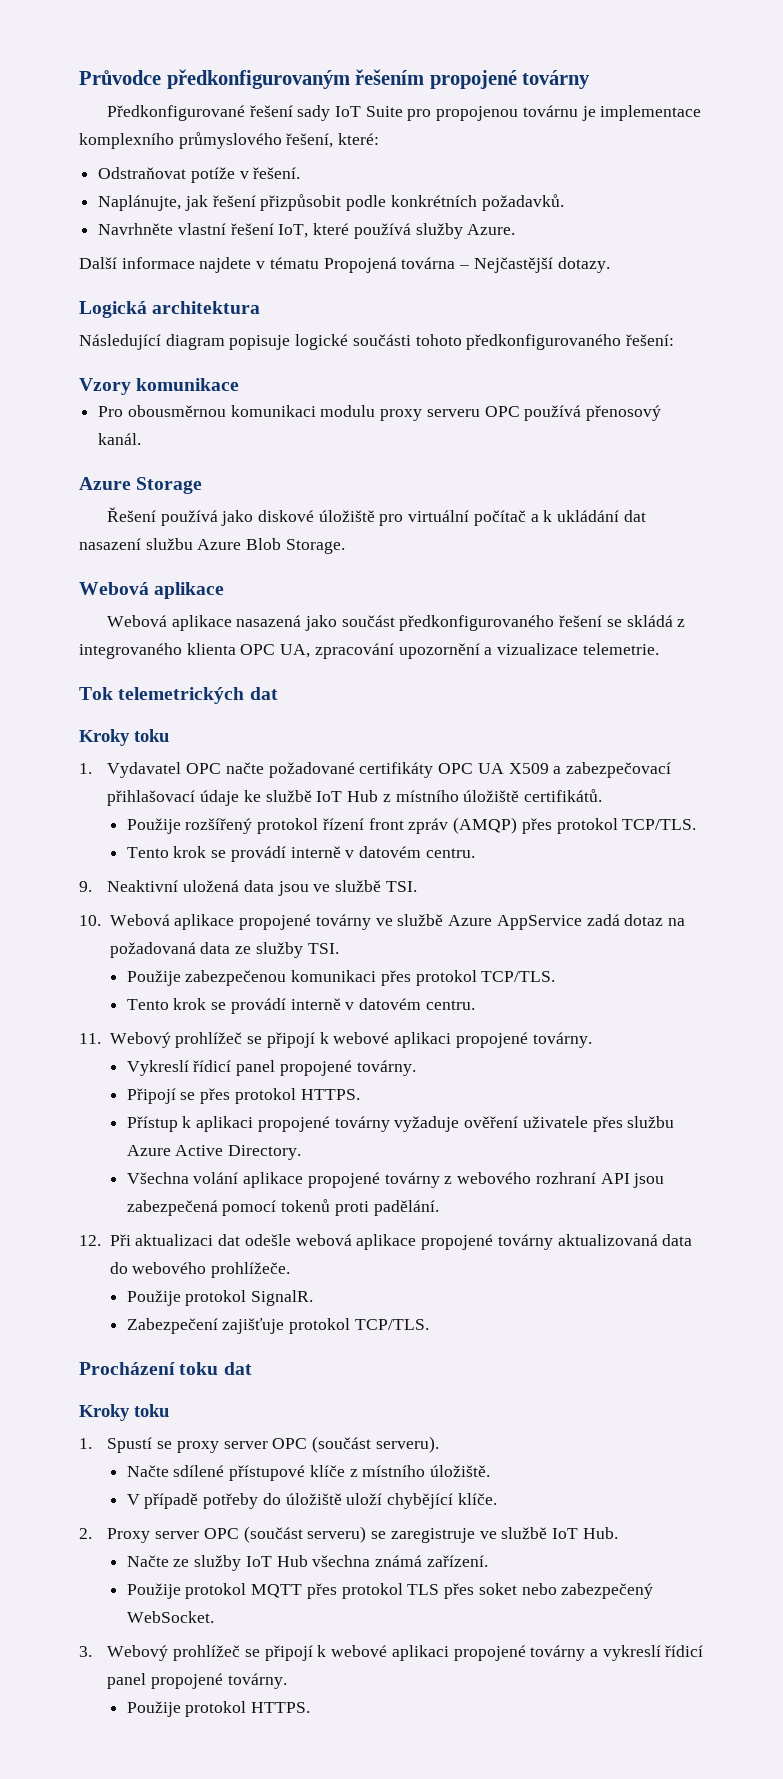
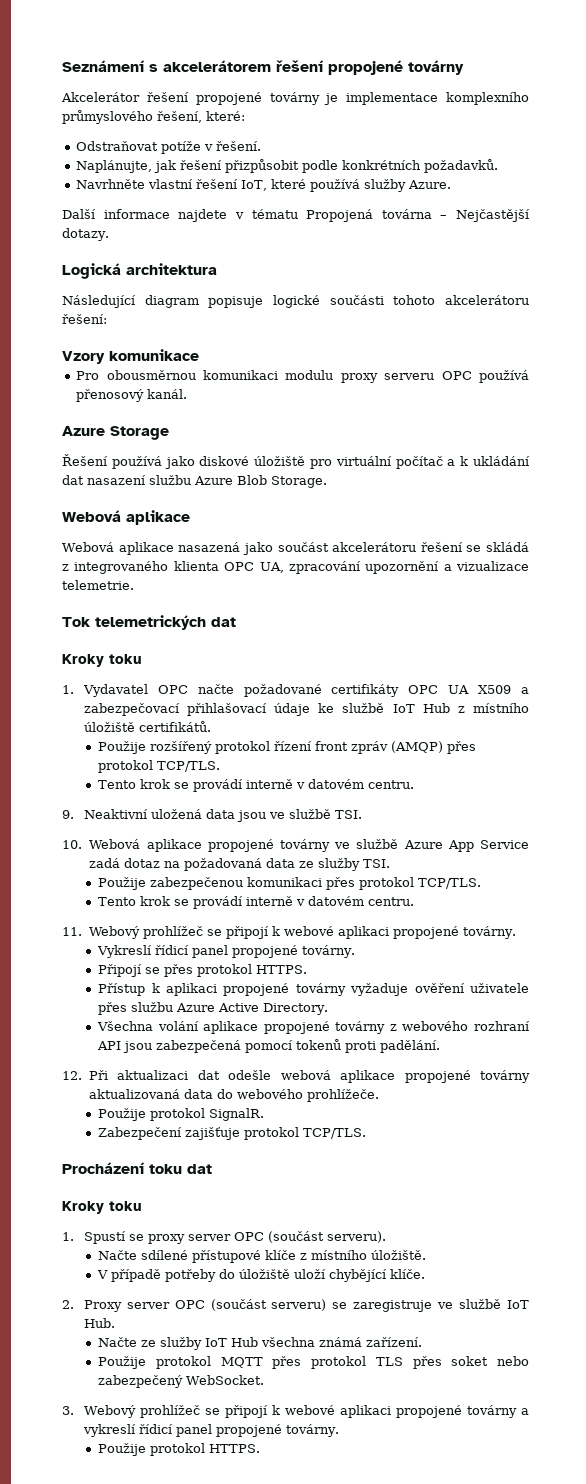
[79,69,591,89] [106,105,578,121] Průvodce předkonfigurovaným řešením propojené továrny // Předkonfigurované řešení sady IoT Suite pro propojenou továrnu -> [62,60,464,75] [61,92,320,105] Seznámení s akcelerátorem řešení propojené továrny // Akcelerátor řešení propojené továrny
[466,334,622,350] předkonfigurovaného -> [445,295,529,305] akcelerátoru
[399,615,555,631] předkonfigurovaného -> [332,542,417,552] akcelerátoru
[496,915,582,930] AppService -> [447,840,529,852] App Service

